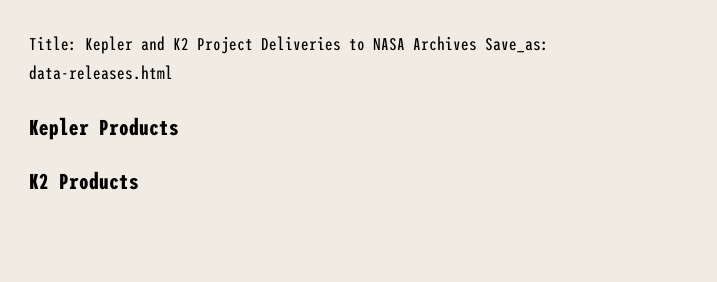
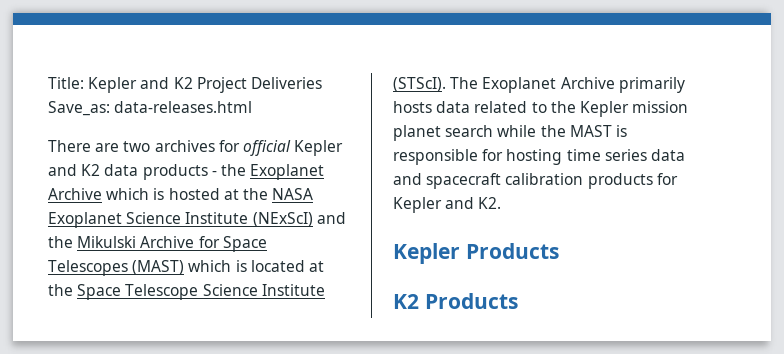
[349,36,477,51] to NASA Archives -> (322, 83) none
(173, 72) none -> [48,140,344,156] [48,164,325,180] [48,188,314,200] [48,212,346,228] [48,236,267,252] [48,260,324,276] [48,284,325,300] [393,77,685,93] [393,101,689,117] [393,125,627,141] [393,149,685,165] [393,173,678,189] [393,197,502,213] // There are two archives for official Kepler and K2 data products - the Exoplanet Archive which is hosted at the NASA Exoplanet Science Institute (NExScI) and the Mikulski Archive for Space Telescopes (MAST) which is located at the Space Telescope Science Institute (STScI). The Exoplanet Archive primarily hosts data related to the Kepler mission planet search while the MAST is responsible for hosting time series data and spacecraft calibration products for Kepler and K2.

